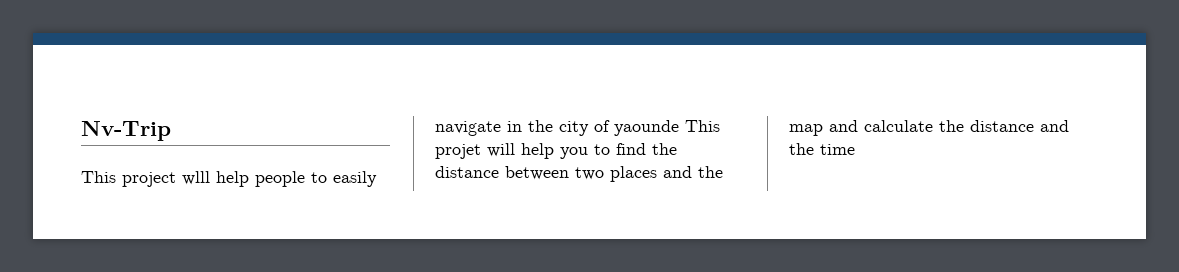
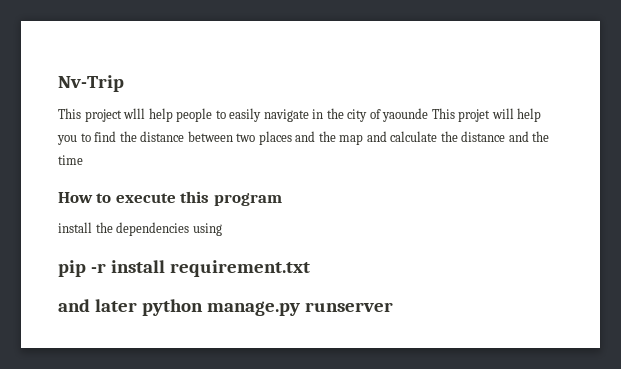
(855, 149) none -> [58,191,282,206] [58,222,222,236] [58,260,310,277] [58,299,393,316] // How to execute this program // install the dependencies using // pip -r install requirement.txt // and later python manage.py runserver

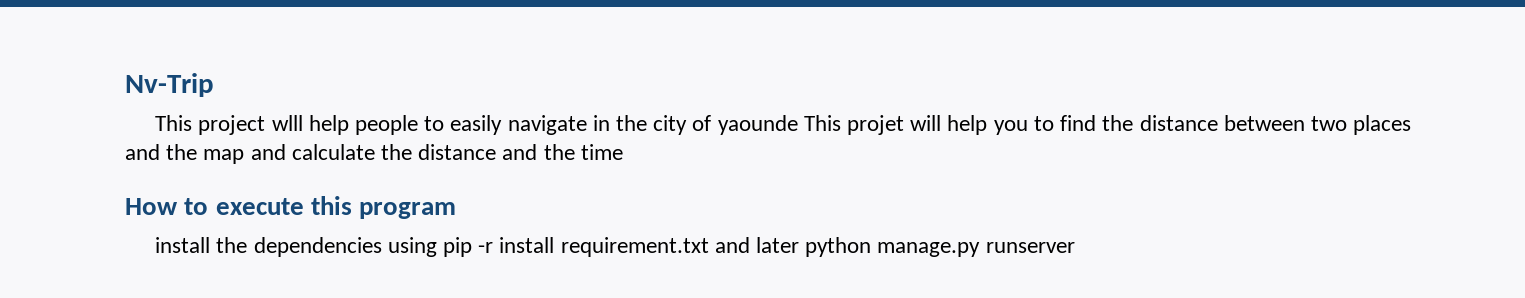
(222, 229) // -> (437, 247) none
(310, 268) // -> (709, 247) none

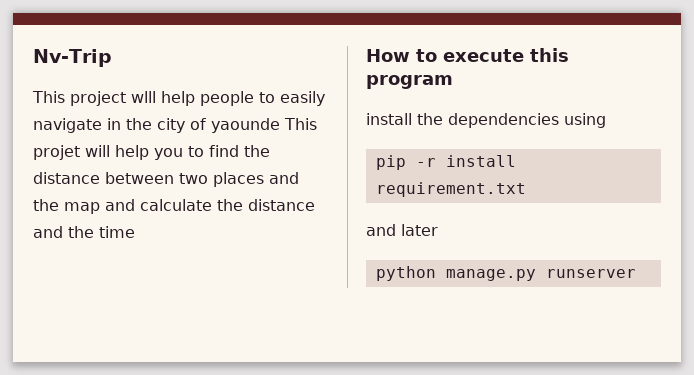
(437, 247) none -> (606, 120) //
(709, 247) none -> (526, 189) //
(800, 245) none -> (438, 230) //

